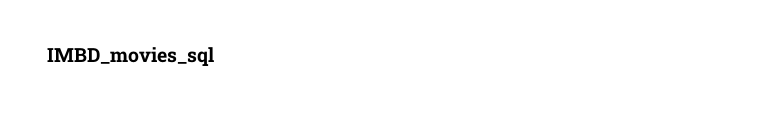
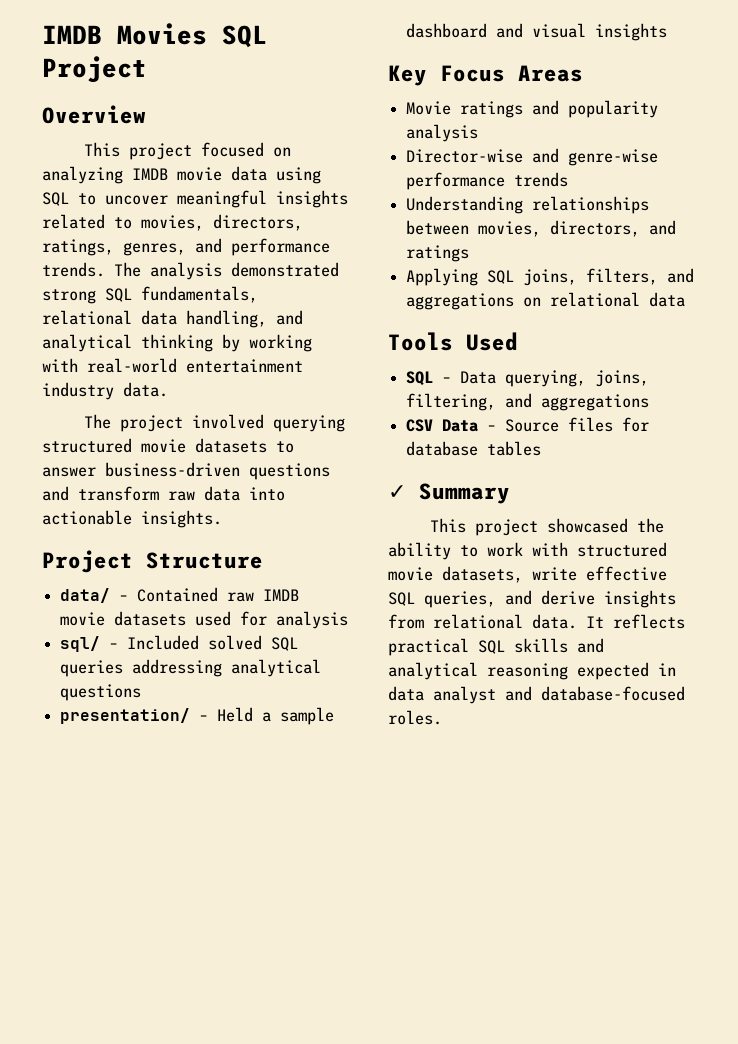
[47,47,214,66] IMBD_movies_sql -> [42,23,267,48] [42,56,147,83] [42,105,146,124] [84,142,292,160] [42,166,321,184] [42,190,348,208] [42,214,303,231] [42,238,330,256] [42,262,339,280] [42,286,258,304] [42,310,303,328] [42,334,312,352] [42,358,303,373] [42,382,168,400] [84,414,346,432] [42,438,294,453] [42,462,330,480] [42,486,285,501] [42,510,222,528] [42,550,263,573] [60,587,300,603] [60,611,349,629] [60,635,299,652] [60,659,322,677] [60,684,142,701] [60,707,335,725] [406,23,668,41] [388,65,583,86] [406,100,659,118] [406,124,479,142] [406,148,659,166] [406,172,569,190] [406,196,650,214] [406,220,677,237] [406,245,470,262] [406,268,695,286] [406,292,686,310] [388,332,518,351] [406,370,650,387] [406,393,650,411] [406,417,650,432] [406,441,542,456] [388,483,510,504] [430,518,665,536] [388,542,667,560] [388,566,667,583] [388,590,676,608] [388,614,685,629] [388,638,604,656] [388,662,676,680] [388,686,685,704] [388,710,442,725] IMDB Movies SQL Project // Overview // This project focused on analyzing IMDB movie data using SQL to uncover meaningful insights related to movies, directors, ratings, genres, and performance trends. The analysis demonstrated strong SQL fundamentals, relational data handling, and analytical thinking by working with real-world entertainment industry data. // The project involved querying structured movie datasets to answer business-driven questions and transform raw data into actionable insights. // Project Structure // data/ – Contained raw IMDB movie datasets used for analysis // sql/ – Included solved SQL queries addressing analytical questions // presentation/ – Held a sample dashboard and visual insights // Key Focus Areas // Movie ratings and popularity analysis // Director-wise and genre-wise performance trends // Understanding relationships between movies, directors, and ratings // Applying SQL joins, filters, and aggregations on relational data // Tools Used // SQL – Data querying, joins, filtering, and aggregations // CSV Data – Source files for database tables // ✓ Summary // This project showcased the ability to work with structured movie datasets, write effective SQL queries, and derive insights from relational data. It reflects practical SQL skills and analytical reasoning expected in data analyst and database-focused roles.

